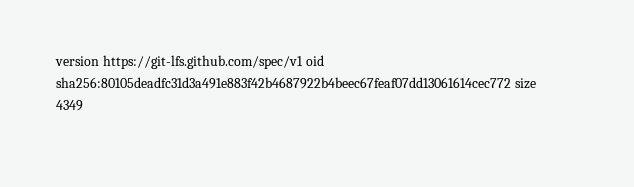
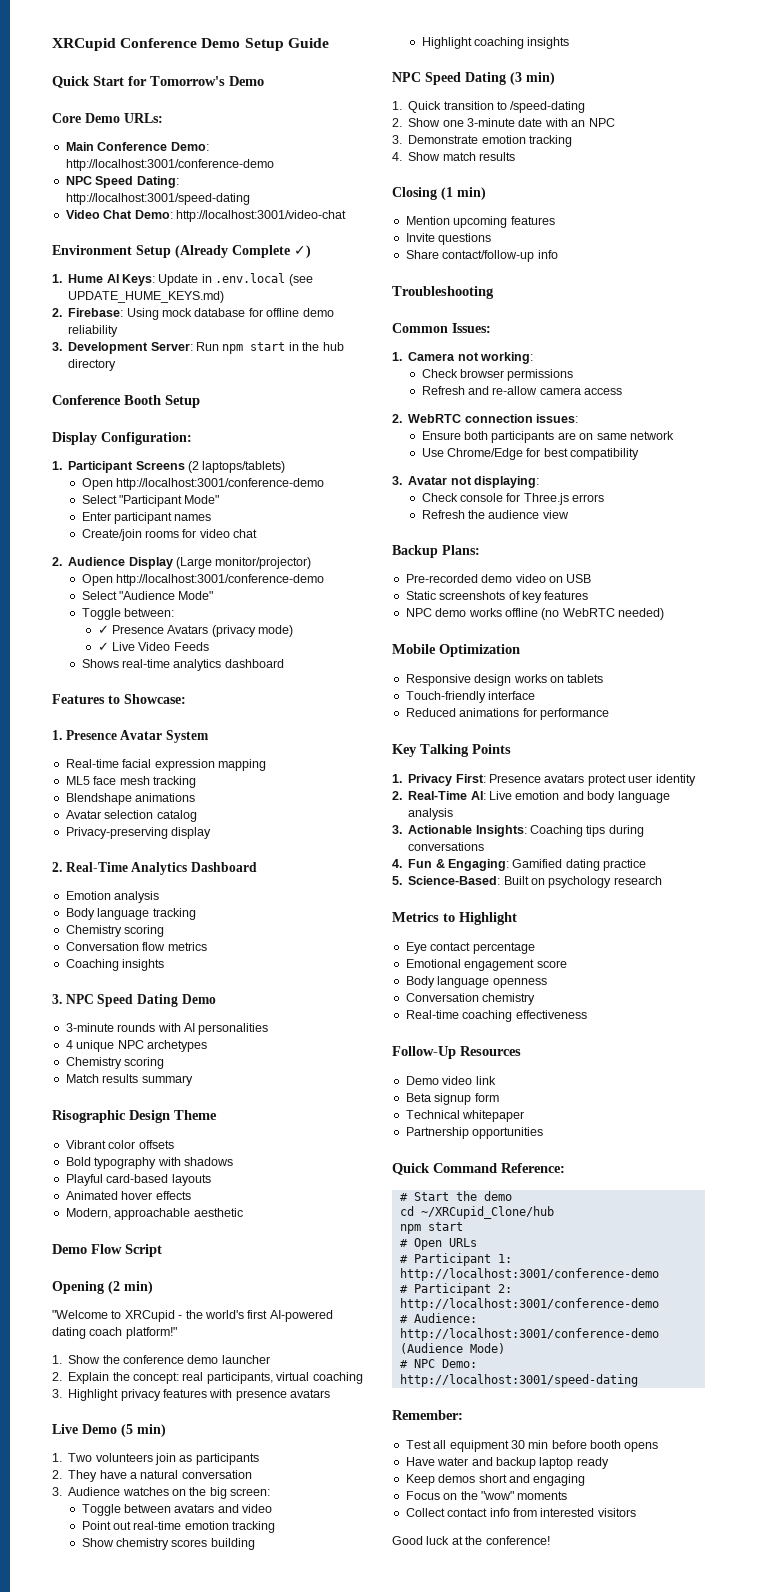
[55,55,324,69] [56,77,536,89] [56,100,83,111] version https://git-lfs.github.com/spec/v1 oid sha256:80105deadfc31d3a491e883f42b4687922b4beec67feaf07dd13061614cec772 size 4349 -> [52,38,329,51] [52,76,264,88] [52,113,163,123] [65,142,209,151] [65,159,274,171] [65,176,179,188] [65,193,250,205] [65,210,346,222] [52,245,311,258] [52,273,313,286] [68,291,225,303] [52,308,334,320] [68,325,119,337] [52,342,344,354] [68,359,117,371] [52,395,200,408] [52,432,192,445] [52,461,286,473] [81,478,325,490] [81,495,220,507] [81,512,212,524] [81,529,258,541] [52,557,312,569] [81,574,325,586] [81,591,214,600] [81,608,175,620] [97,625,294,637] [97,642,209,651] [81,659,284,671] [52,694,186,704] [52,730,209,743] [65,759,266,771] [65,776,196,788] [65,793,196,805] [65,810,197,822] [65,827,212,839] [52,862,257,875] [65,891,160,903] [65,908,196,920] [65,925,165,937] [65,942,207,951] [65,959,165,971] [52,994,216,1007] [65,1023,269,1035] [65,1040,207,1052] [65,1057,165,1069] [65,1074,193,1086] [52,1110,217,1123] [65,1140,174,1149] [65,1157,233,1169] [65,1174,211,1186] [65,1191,191,1200] [65,1208,243,1220] [52,1244,162,1257] [52,1281,153,1294] [52,1310,333,1322] [52,1327,177,1339] [52,1355,270,1364] [52,1372,363,1384] [52,1389,331,1401] [52,1424,166,1437] [52,1453,259,1465] [52,1470,252,1482] [52,1487,271,1499] [81,1504,273,1516] [81,1521,276,1533] [81,1538,255,1550] [421,37,570,49] [392,72,555,85] [392,101,586,113] [392,118,615,127] [392,135,572,147] [392,152,515,161] [392,187,486,200] [405,216,555,228] [405,233,492,245] [405,250,558,262] [392,286,494,299] [392,323,491,333] [392,352,533,364] [421,369,574,381] [421,386,623,395] [392,414,578,423] [421,431,674,443] [421,448,640,460] [392,476,539,488] [421,493,605,505] [421,510,569,519] [392,545,480,558] [405,574,592,583] [405,591,589,603] [405,608,664,620] [392,644,520,657] [405,674,604,686] [405,691,536,703] [405,708,609,720] [392,744,511,757] [392,774,696,786] [392,791,670,803] [408,808,454,820] [392,825,644,837] [408,842,485,851] [392,859,647,871] [392,876,662,888] [392,912,517,925] [405,942,535,954] [405,959,567,971] [405,976,547,988] [405,993,536,1005] [405,1010,587,1022] [392,1046,521,1059] [405,1076,496,1085] [405,1093,499,1105] [405,1110,525,1122] [405,1127,544,1139] [392,1163,565,1175] [399,1191,512,1201] [399,1206,554,1219] [399,1222,463,1234] [399,1238,477,1250] [399,1253,512,1266] [399,1268,659,1281] [399,1283,512,1296] [399,1298,659,1311] [399,1313,477,1323] [399,1328,659,1341] [399,1343,505,1354] [399,1359,477,1368] [399,1374,638,1387] [392,1410,463,1420] [405,1440,659,1452] [405,1457,609,1469] [405,1474,586,1486] [405,1491,568,1500] [405,1508,636,1517] [392,1536,550,1545] XRCupid Conference Demo Setup Guide // Quick Start for Tomorrow's Demo // Core Demo URLs: // Main Conference Demo: http://localhost:3001/conference-demo // NPC Speed Dating: http://localhost:3001/speed-dating // Video Chat Demo: http://localhost:3001/video-chat // Environment Setup (Already Complete ✓) // 1. Hume AI Keys: Update in .env.local (see UPDATE_HUME_KEYS.md) // 2. Firebase: Using mock database for offline demo reliability // 3. Development Server: Run npm start in the hub directory // Conference Booth Setup // Display Configuration: // 1. Participant Screens (2 laptops/tablets) // Open http://localhost:3001/conference-demo // Select "Participant Mode" // Enter participant names // Create/join rooms for video chat // 2. Audience Display (Large monitor/projector) // Open http://localhost:3001/conference-demo // Select "Audience Mode" // Toggle between: // ✓ Presence Avatars (privacy mode) // ✓ Live Video Feeds // Shows real-time analytics dashboard // Features to Showcase: // 1. Presence Avatar System // Real-time facial expression mapping // ML5 face mesh tracking // Blendshape animations // Avatar selection catalog // Privacy-preserving display // 2. Real-Time Analytics Dashboard // Emotion analysis // Body language tracking // Chemistry scoring // Conversation flow metrics // Coaching insights // 3. NPC Speed Dating Demo // 3-minute rounds with AI personalities // 4 unique NPC archetypes // Chemistry scoring // Match results summary // Risographic Design Theme // Vibrant color offsets // Bold typography with shadows // Playful card-based layouts // Animated hover effects // Modern, approachable aesthetic // Demo Flow Script // Opening (2 min) // "Welcome to XRCupid - the world's first AI-powered dating coach platform!" // 1. Show the conference demo launcher // 2. Explain the concept: real participants, virtual coaching // 3. Highlight privacy features with presence avatars // Live Demo (5 min) // 1. Two volunteers join as participants // 2. They have a natural conversation // 3. Audience watches on the big screen: // Toggle between avatars and video // Point out real-time emotion tracking // Show chemistry scores building // Highlight coaching insights // NPC Speed Dating (3 min) // 1. Quick transition to /speed-dating // 2. Show one 3-minute date with an NPC // 3. Demonstrate emotion tracking // 4. Show match results // Closing (1 min) // Mention upcoming features // Invite questions // Share contact/follow-up info // Troubleshooting // Common Issues: // 1. Camera not working: // Check browser permissions // Refresh and re-allow camera access // 2. WebRTC connection issues: // Ensure both participants are on same network // Use Chrome/Edge for best compatibility // 3. Avatar not displaying: // Check console for Three.js errors // Refresh the audience view // Backup Plans: // Pre-recorded demo video on USB // Static screenshots of key features // NPC demo works offline (no WebRTC needed) // Mobile Optimization // Responsive design works on tablets // Touch-friendly interface // Reduced animations for performance // Key Talking Points // 1. Privacy First: Presence avatars protect user identity // 2. Real-Time AI: Live emotion and body language analysis // 3. Actionable Insights: Coaching tips during conversations // 4. Fun & Engaging: Gamified dating practice // 5. Science-Based: Built on psychology research // Metrics to Highlight // Eye contact percentage // Emotional engagement score // Body language openness // Conversation chemistry // Real-time coaching effectiveness // Follow-Up Resources // Demo video link // Beta signup form // Technical whitepaper // Partnership opportunities // Quick Command Reference: // # Start the demo // cd ~/XRCupid_Clone/hub // npm start // # Open URLs // # Participant 1: http://localhost:3001/conference-demo // # Participant 2: http://localhost:3001/conference-demo // # Audience: http://localhost:3001/conference-demo (Audience Mode) // # NPC Demo: http://localhost:3001/speed-dating // Remember: // Test all equipment 30 min before booth opens // Have water and backup laptop ready // Keep demos short and engaging // Focus on the "wow" moments // Collect contact info from interested visitors // Good luck at the conference!

